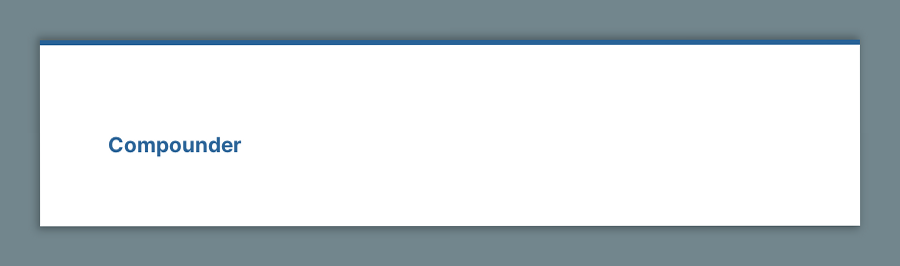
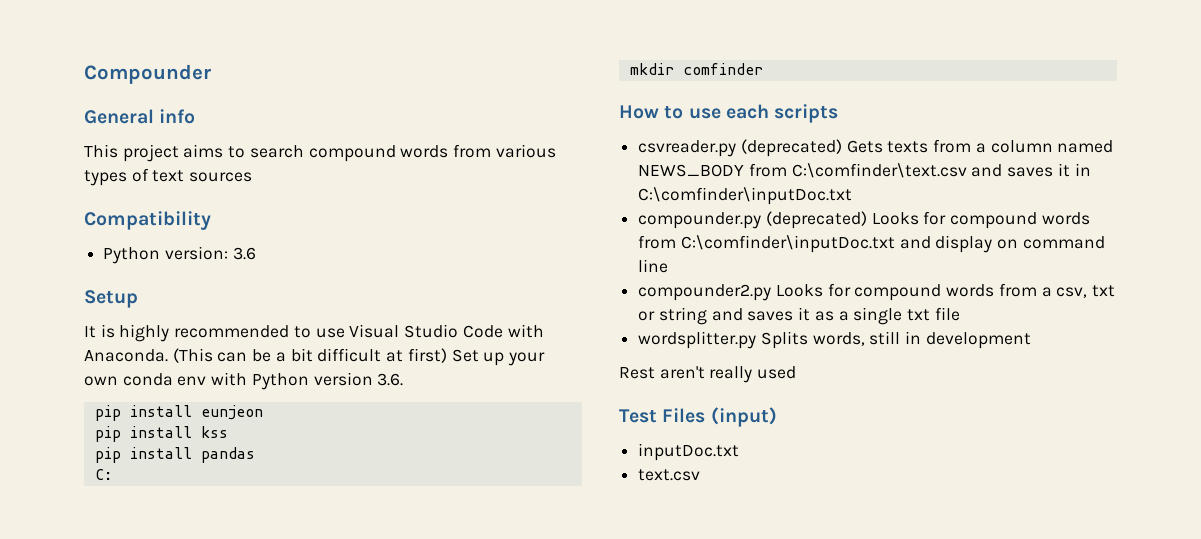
(243, 147) none -> [84,109,196,124] [84,144,556,162] [84,168,253,186] [84,211,211,230] [103,246,256,264] [84,290,138,308] [84,324,544,342] [84,348,545,366] [84,372,404,390] [94,405,263,421] [94,426,228,442] [94,447,255,463] [94,469,112,480] [629,63,763,75] [619,104,839,123] [638,139,1114,157] [638,163,1091,178] [638,187,853,205] [638,211,1090,229] [638,235,1105,253] [638,259,669,273] [638,283,1116,301] [638,307,960,325] [638,331,1031,349] [619,366,797,383] [619,407,777,427] [638,443,740,461] [638,469,701,481] // General info // This project aims to search compound words from various types of text sources // Compatibility // Python version: 3.6 // Setup // It is highly recommended to use Visual Studio Code with Anaconda. (This can be a bit difficult at first) Set up your own conda env with Python version 3.6. // pip install eunjeon // pip install kss // pip install pandas // C: // mkdir comfinder // How to use each scripts // csvreader.py (deprecated) Gets texts from a column named NEWS_BODY from C:\comfinder\text.csv and saves it in C:\comfinder\inputDoc.txt // compounder.py (deprecated) Looks for compound words from C:\comfinder\inputDoc.txt and display on command line // compounder2.py Looks for compound words from a csv, txt or string and saves it as a single txt file // wordsplitter.py Splits words, still in development // Rest aren't really used // Test Files (input) // inputDoc.txt // text.csv

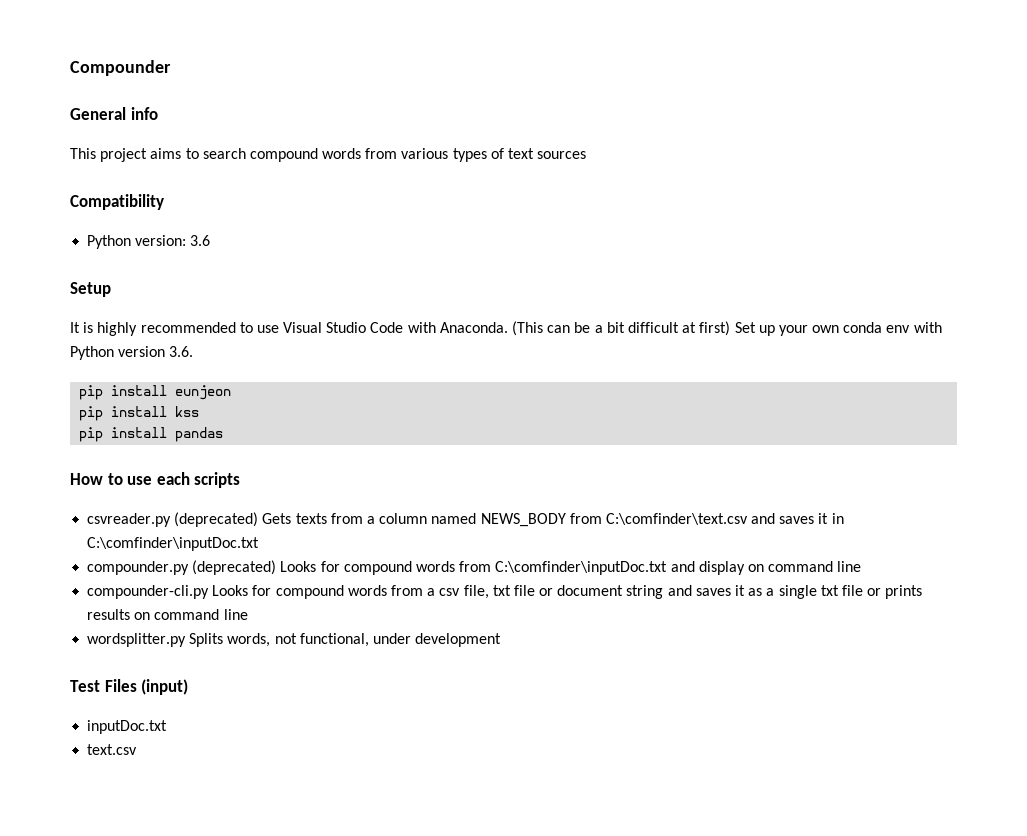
[94,469,112,480] [629,63,763,75] // C: // mkdir comfinder -> (224, 434) none
[638,284,772,301] compounder2.py -> [87,585,210,599] compounder-cli.py
[1056,285,1116,298] [638,311,656,321] csv, txt or -> [439,585,624,599] csv file, txt file or document
[638,331,1031,349] [619,366,797,383] // wordsplitter.py Splits words, still in development // Rest aren't really used -> [867,585,923,599] [87,609,248,620] [87,633,502,647] or prints results on command line // wordsplitter.py Splits words, not functional, under development

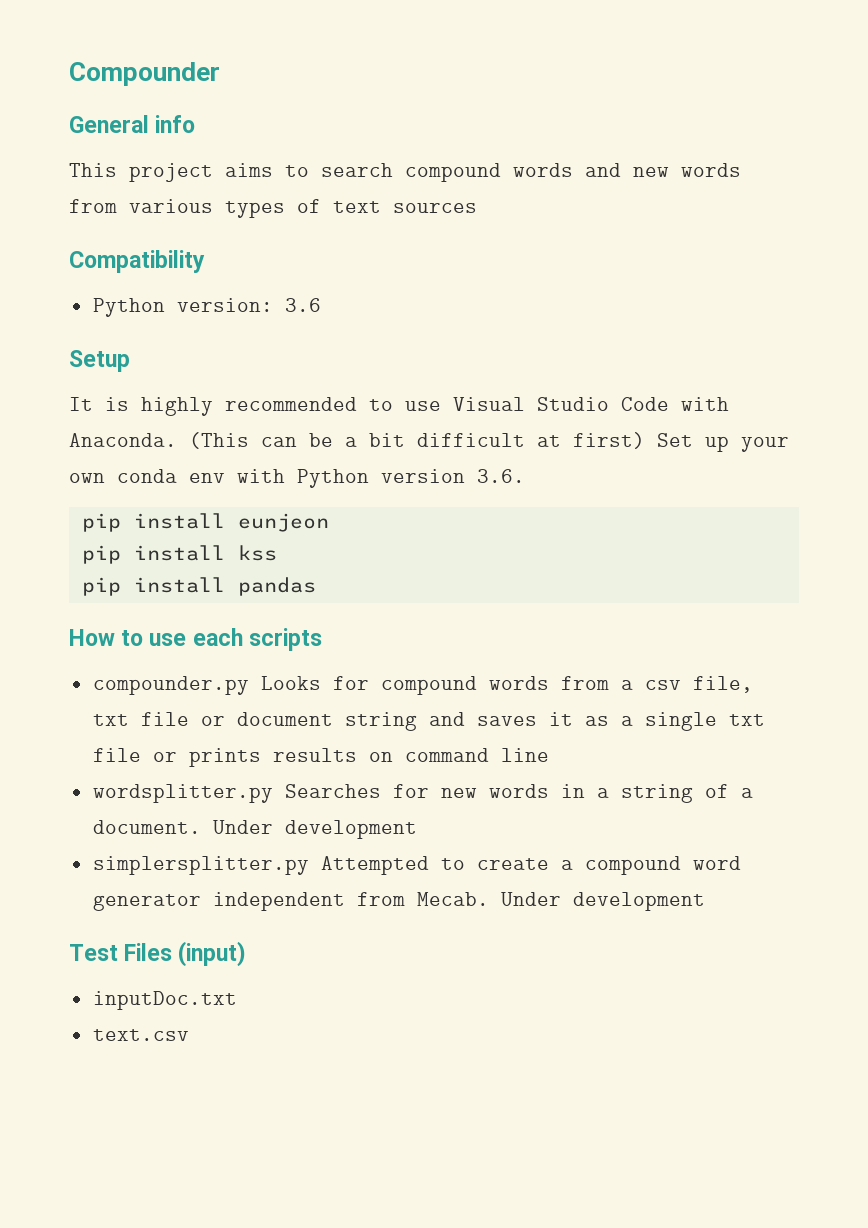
(362, 153) none -> [585,163,741,177] and new words
[87,512,844,527] [87,537,260,551] [87,560,862,575] [87,585,210,599] csvreader.py (deprecated) Gets texts from a column named NEWS_BODY from C:\comfinder\text.csv and saves it in C:\comfinder\inputDoc.txt // compounder.py (deprecated) Looks for compound words from C:\comfinder\inputDoc.txt and display on command line // compounder-cli.py -> [92,676,249,695] compounder.py
[189,633,411,647] Splits words, not functional, under -> [284,784,753,803] [92,820,417,839] [92,856,741,875] [92,892,561,911] Searches for new words in a string of a document. Under development // simplersplitter.py Attempted to create a compound word generator independent from Mecab. Under

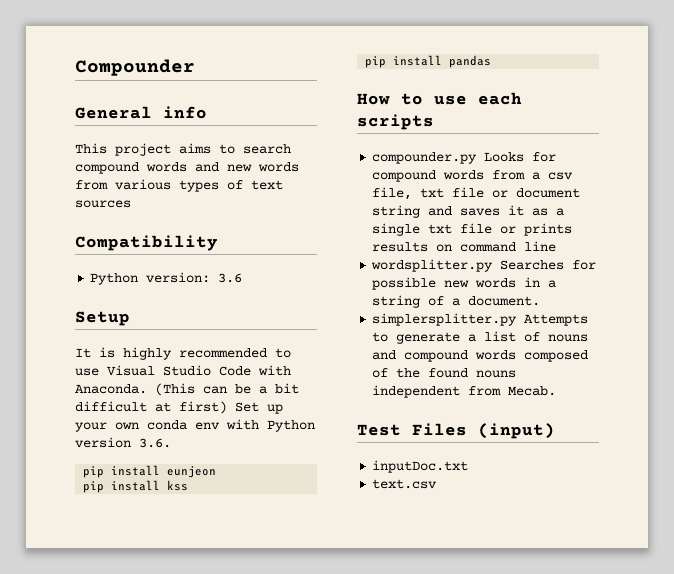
(429, 791) none -> [372,277,437,290] possible
[212,820,417,839] Under development -> (541, 301) none
[320,856,741,875] [92,894,201,911] Attempted to create a compound word generator -> [524,314,589,326] [372,331,589,344] [372,350,589,362] [372,368,517,378] Attempts to generate a list of nouns and compound words composed of the found nouns
[500,892,705,911] Under development -> (557, 391) none

